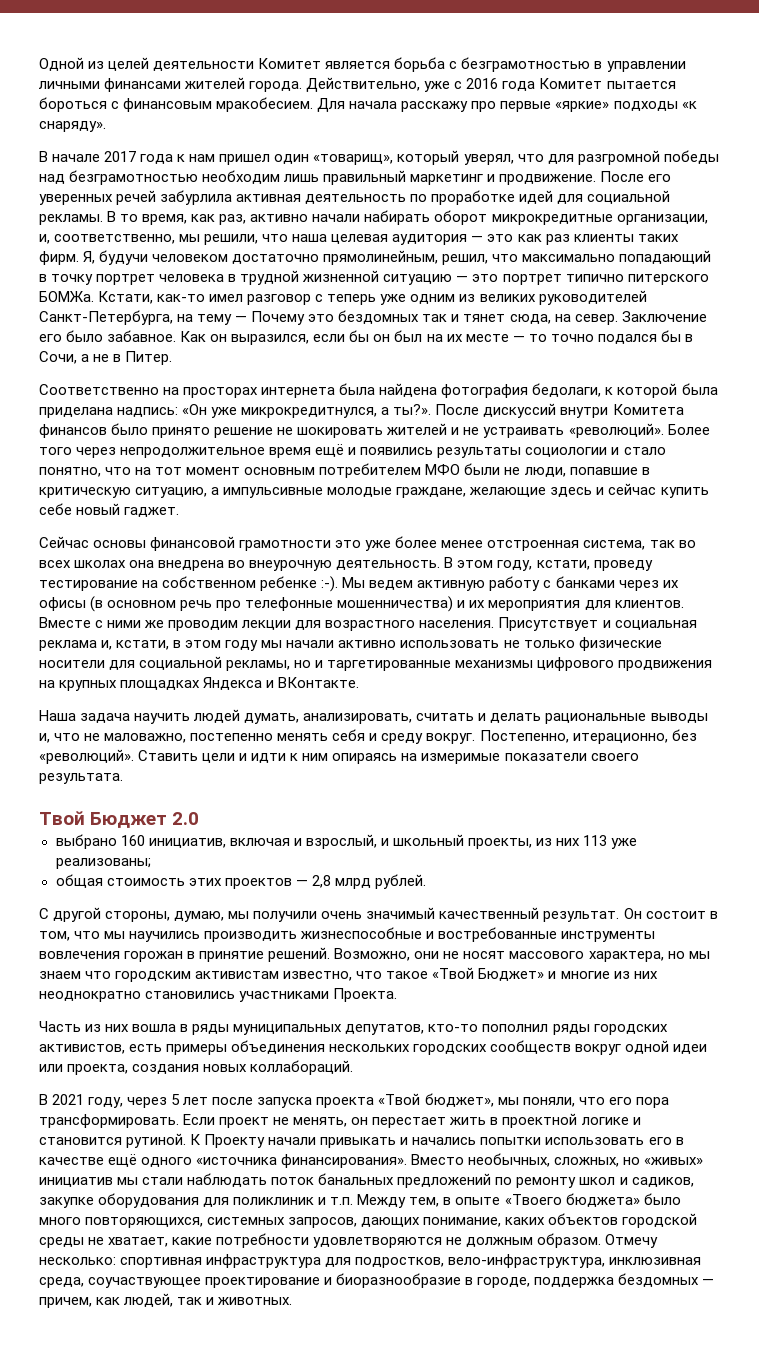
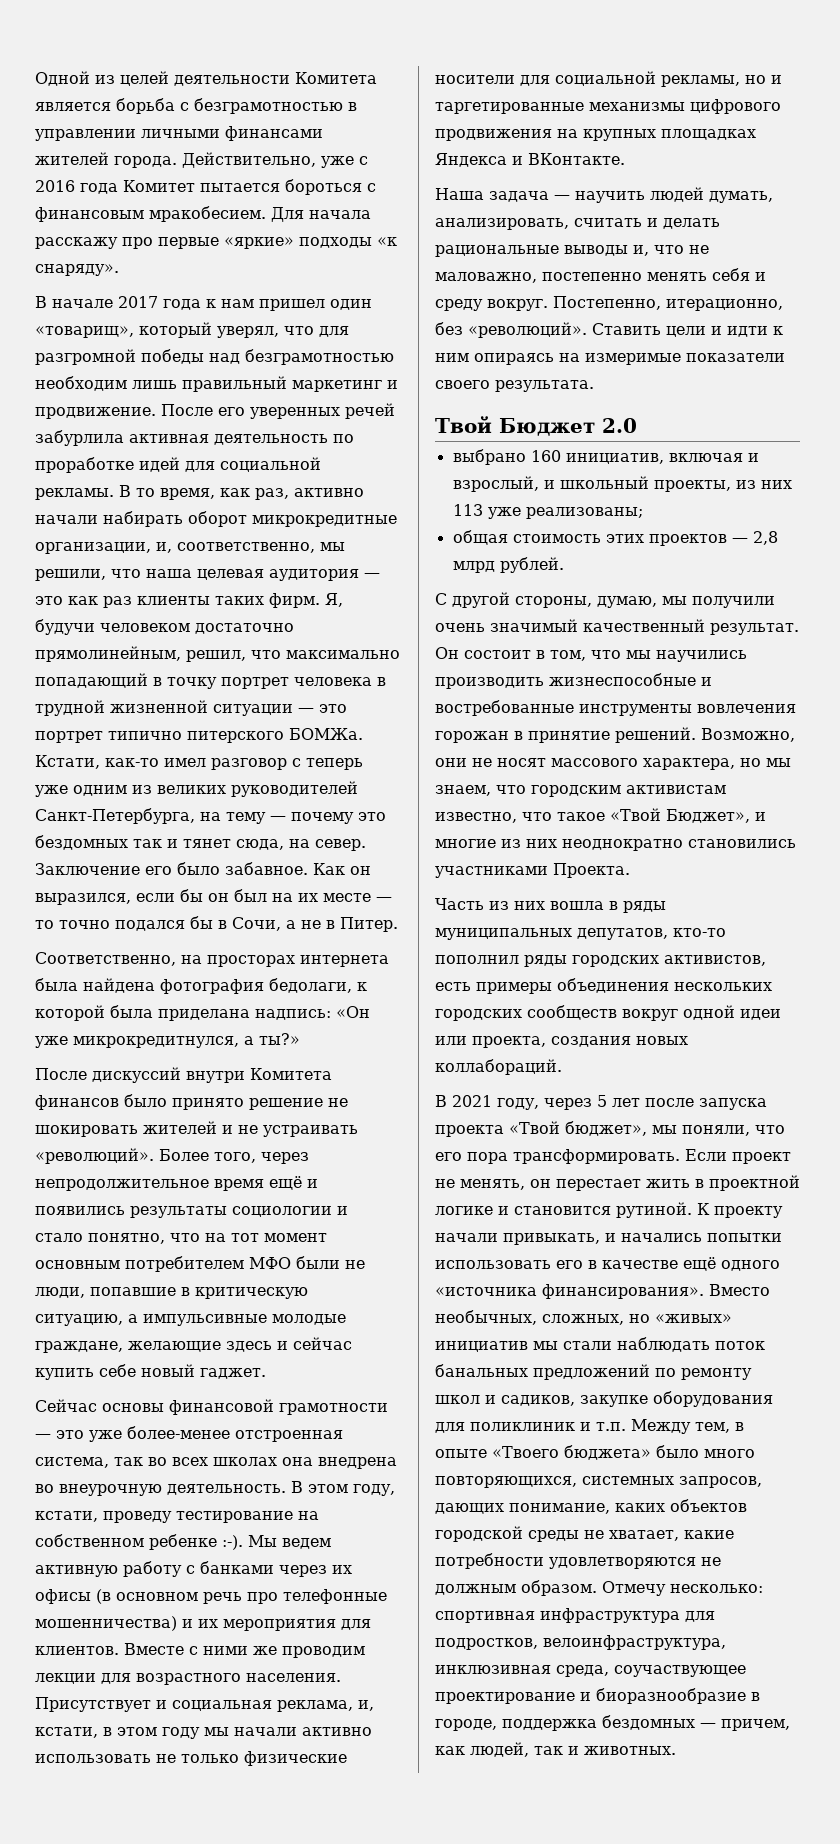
[258,58,322,69] Комитет -> [295,72,377,84] Комитета
[383,274,453,285] ситуацию -> [213,704,293,716] ситуации
[251,311,306,325] Почему -> [291,812,354,824] почему
[39,384,159,395] Соответственно -> [35,952,176,966] Соответственно,
[393,404,432,415] ты?». -> [259,1033,300,1045] ты?» //
[39,447,72,455] того -> [214,1152,256,1163] того,
(332, 545) none -> [35,1434,51,1439] —
[395,536,484,548] более менее -> [127,1426,230,1439] более-менее
[39,640,97,651] реклама -> [277,1700,353,1712] реклама,
(131, 718) none -> [554,195,570,200] —
[39,971,81,979] знаем -> [435,785,491,796] знаем,
[478,968,545,981] Бюджет» -> [666,809,750,823] Бюджет»,
[204,1134,397,1148] Проекту начали привыкать -> [714,1206,783,1218] [435,1233,600,1245] проекту начали привыкать,
[448,1254,606,1268] вело-инфраструктура, -> [543,1635,726,1650] велоинфраструктура,

